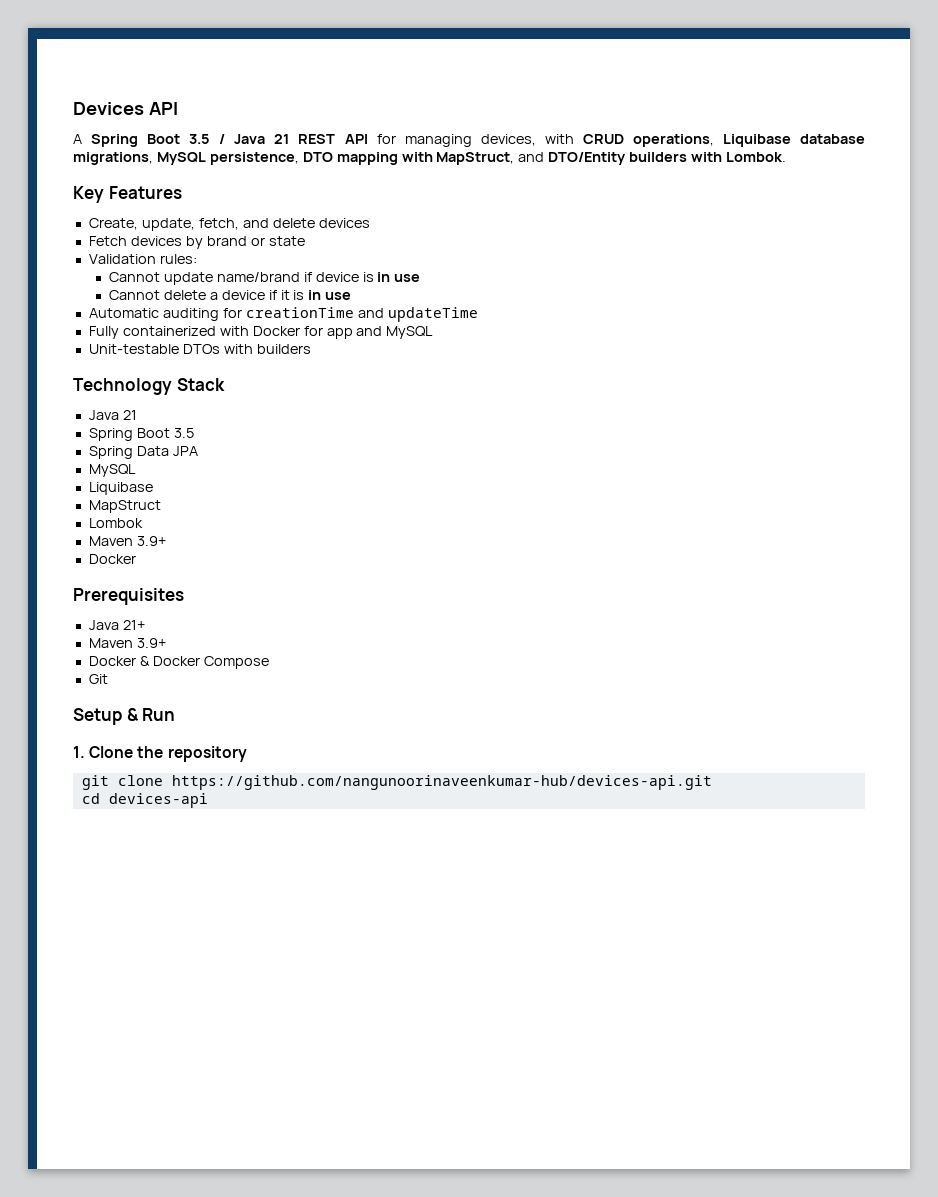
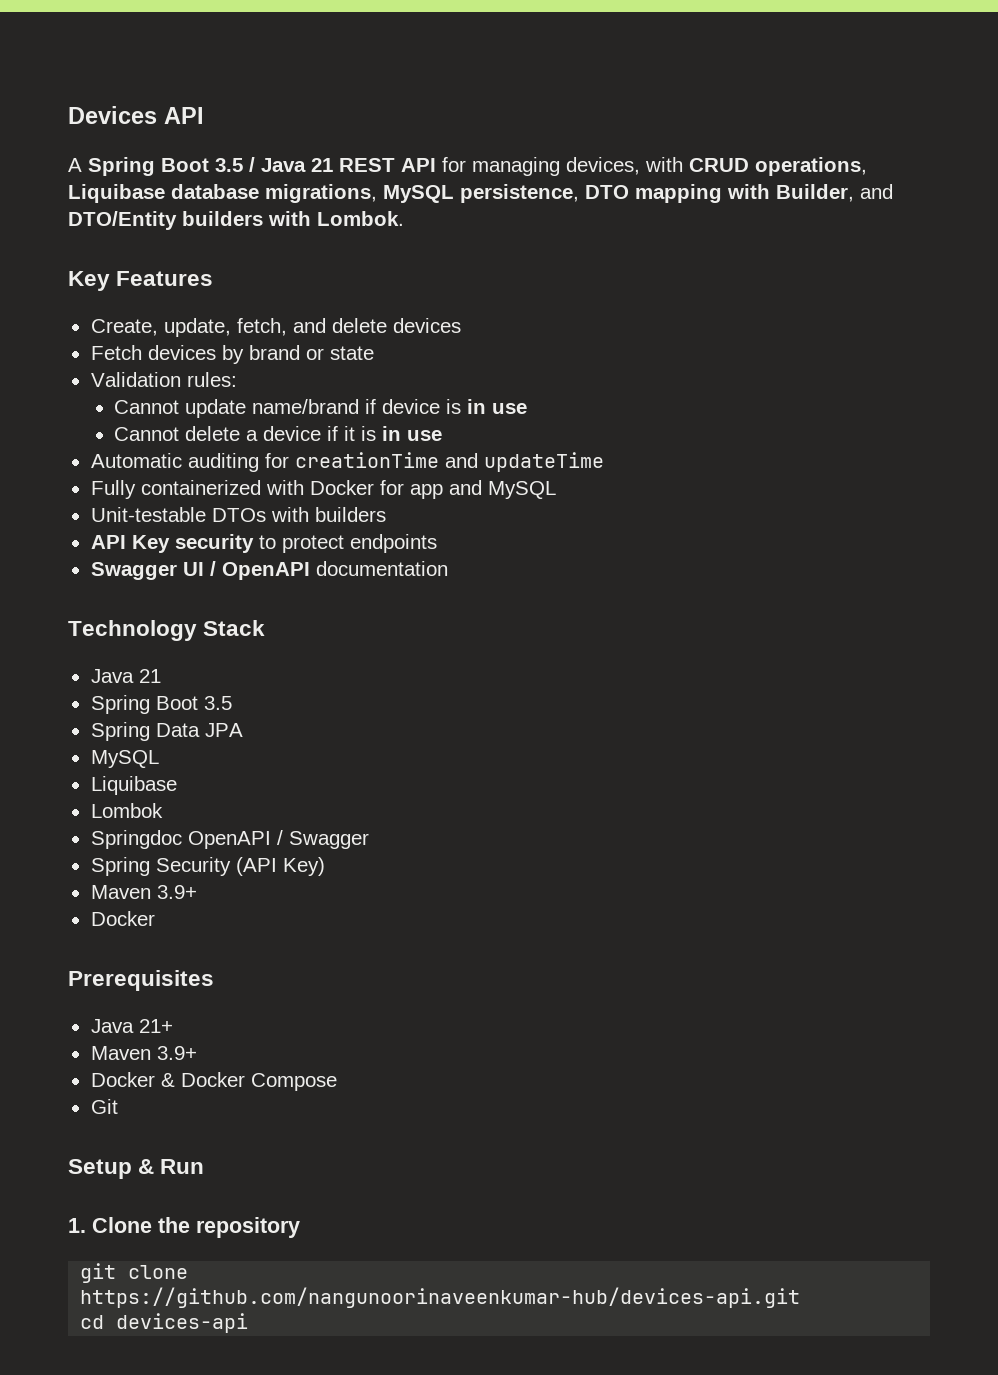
[436,152,515,165] MapStruct, -> [776,184,854,202] Builder,
(311, 349) none -> [90,534,437,553] [90,561,448,580] // API Key security to protect endpoints // Swagger UI / OpenAPI documentation
[88,500,161,513] [88,518,143,528] MapStruct // Lombok -> [90,803,163,818] [90,830,369,849] [90,857,325,876] Lombok // Springdoc OpenAPI / Swagger // Spring Security (API Key)

